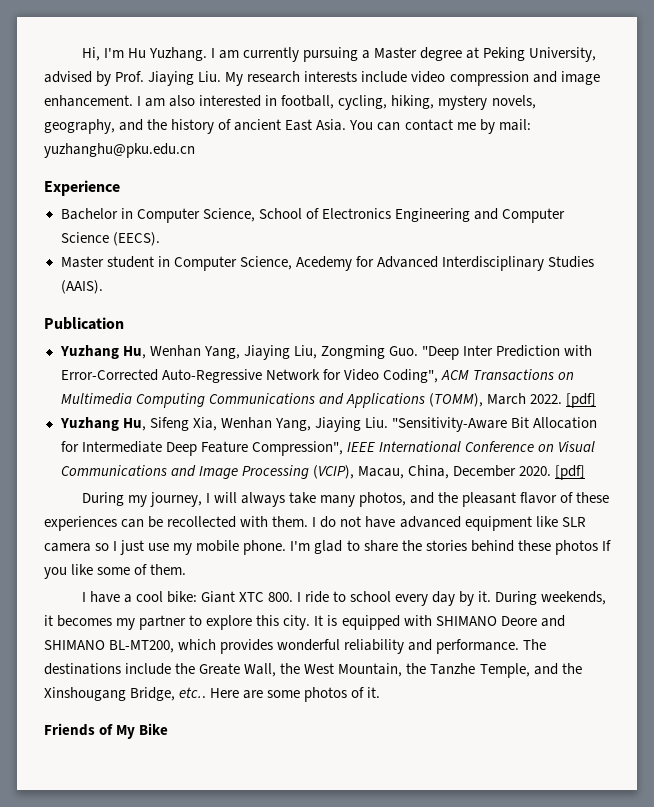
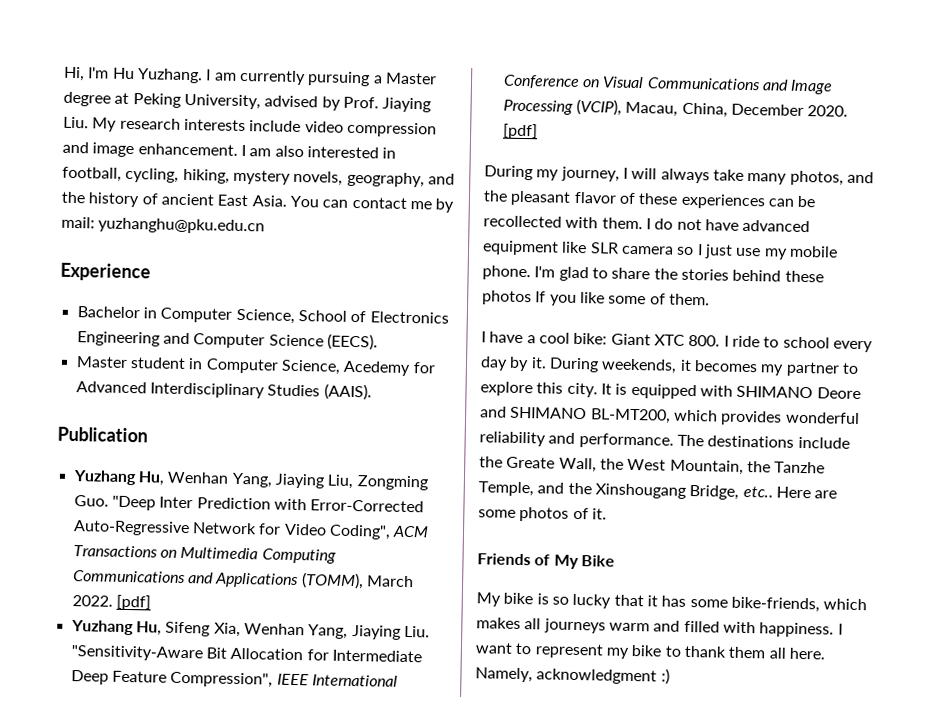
(169, 729) none -> [476,592,868,613] [476,617,843,638] [475,642,825,660] [475,667,670,685] // My bike is so lucky that it has some bike-friends, which makes all journeys warm and filled with happiness. I want to represent my bike to thank them all here. Namely, acknowledgment :)

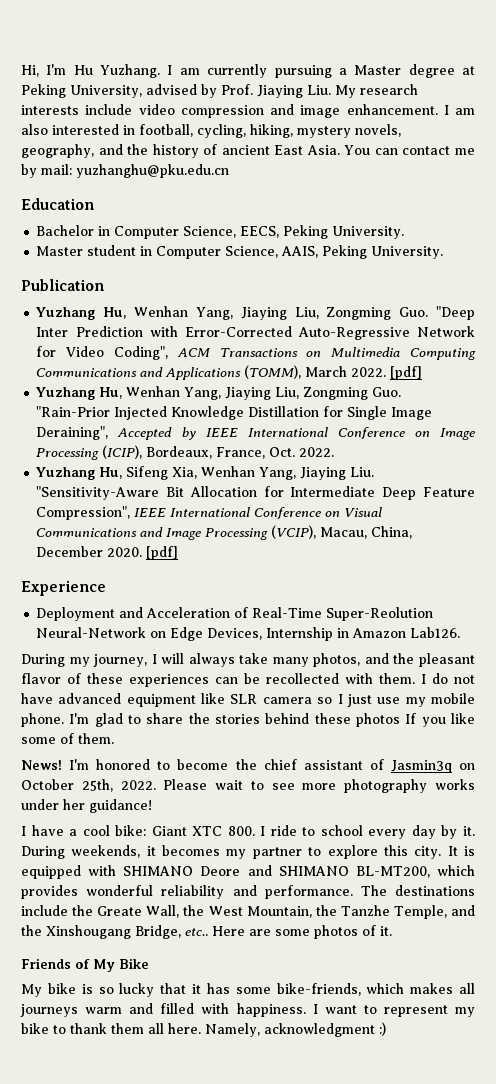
[60,262,151,282] Experience -> [21,198,94,210] Education
[297,309,449,324] [76,331,378,351] School of Electronics Engineering and Computer Science (EECS). -> [240,225,405,239] EECS, Peking University.
[343,360,436,377] [75,381,372,401] Acedemy for Advanced Interdisciplinary Studies (AAIS). -> [281,245,444,259] AAIS, Peking University.
(151, 602) none -> [36,386,402,400] [36,406,433,420] [36,426,475,440] [36,445,335,460] // Yuzhang Hu, Wenhan Yang, Jiaying Liu, Zongming Guo. "Rain-Prior Injected Knowledge Distillation for Single Image Deraining", Accepted by IEEE International Conference on Image Processing (ICIP), Bordeaux, France, Oct. 2022.
(538, 131) none -> [21,580,106,596] [36,607,434,621] [36,627,461,641] // Experience // Deployment and Acceleration of Real-Time Super-Reolution Neural-Network on Edge Devices, Internship in Amazon Lab126.
(710, 299) none -> [21,759,476,773] [21,779,475,793] [21,799,152,813] // News! I'm honored to become the chief assistant of Jasmin3q on October 25th, 2022. Please wait to see more photography works under her guidance!

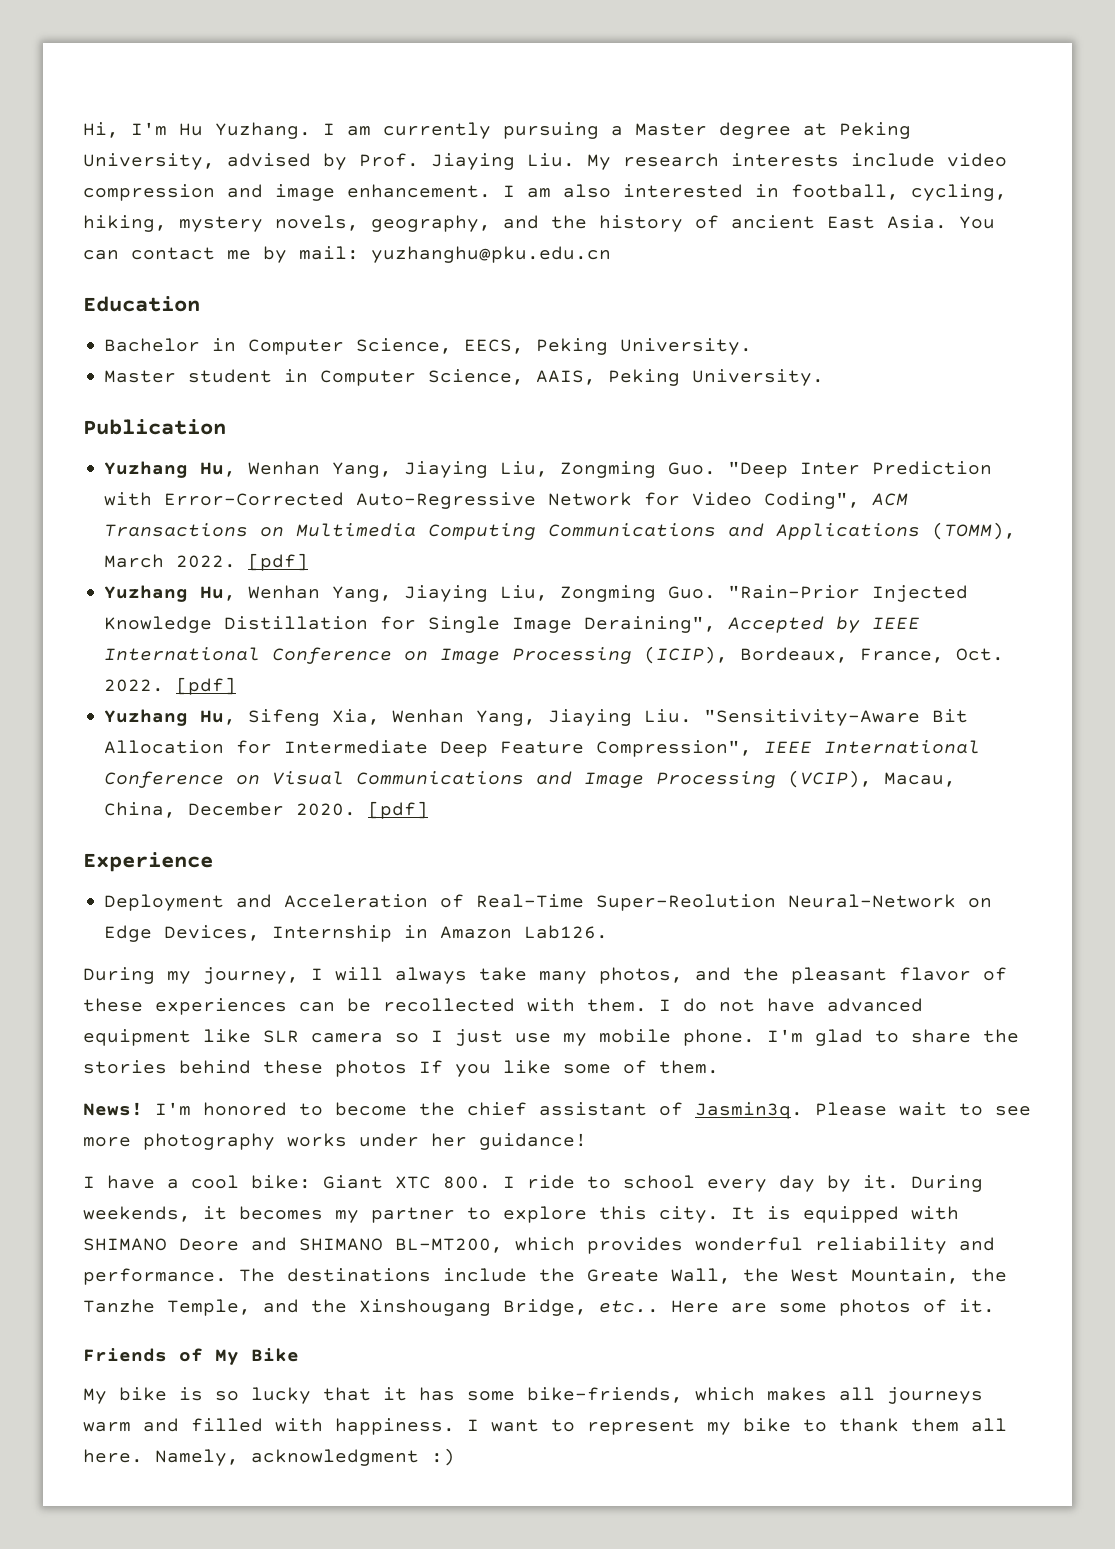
(335, 452) none -> [176,677,237,695] [pdf]
[390,760,476,773] [21,779,156,792] Jasmin3q on October 25th, 2022. -> [695,1102,803,1119] Jasmin3q.

